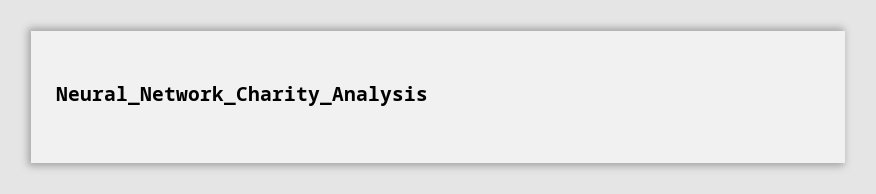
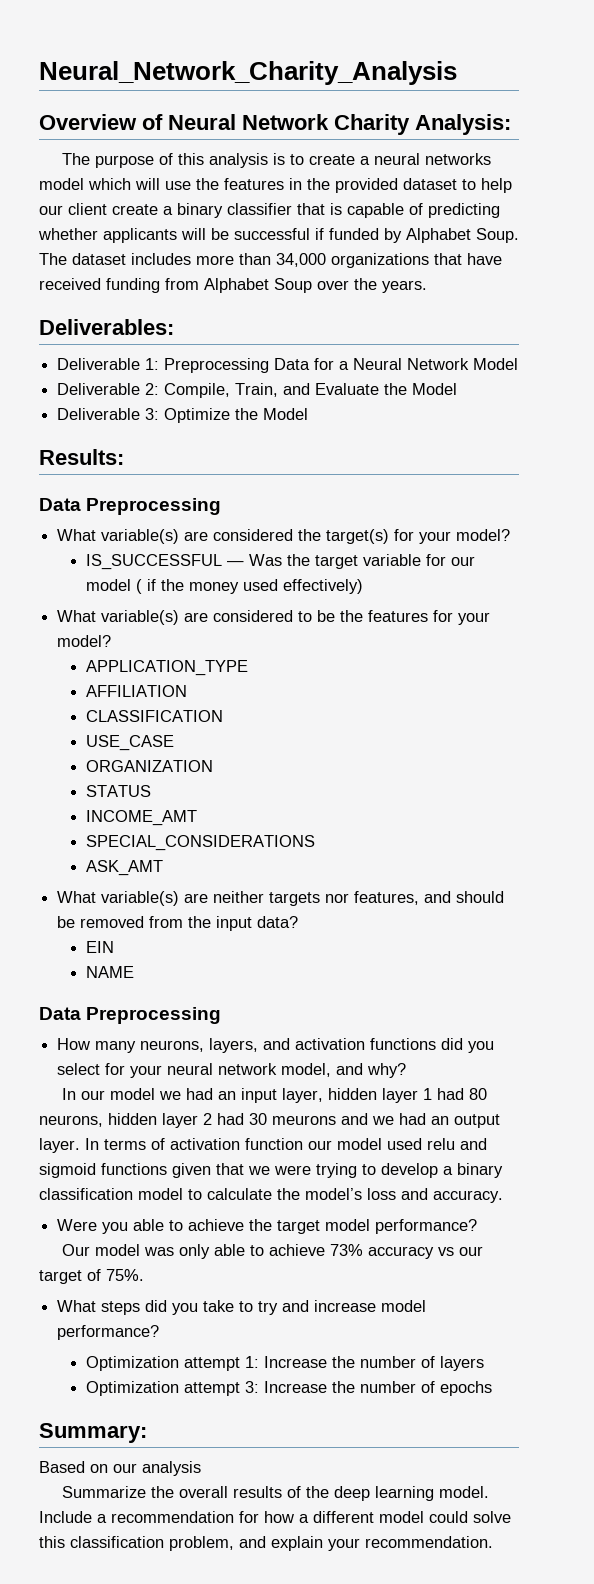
(428, 96) none -> [39,114,511,135] [62,153,492,168] [39,178,512,193] [39,203,500,218] [38,228,519,243] [39,253,502,268] [39,278,427,293] [39,319,174,335] [57,358,519,373] [57,383,458,398] [57,408,309,423] [39,449,124,465] [39,498,222,515] [57,529,511,544] [85,554,475,570] [85,579,363,594] [57,610,491,625] [57,635,112,647] [85,660,248,676] [85,685,187,697] [85,710,223,722] [85,735,174,751] [85,760,213,772] [85,785,151,797] [85,810,197,826] [85,835,315,851] [85,860,163,876] [57,891,505,906] [57,916,299,931] [85,941,114,953] [85,966,134,978] [39,1007,222,1024] [57,1038,495,1053] [57,1063,407,1078] [62,1088,488,1103] [39,1113,500,1128] [39,1138,487,1153] [39,1163,503,1178] [39,1188,503,1203] [57,1219,478,1234] [62,1244,484,1259] [39,1269,144,1284] [57,1300,427,1315] [57,1325,160,1340] [85,1356,484,1371] [85,1381,492,1396] [39,1423,147,1443] [39,1461,201,1476] [62,1486,490,1501] [39,1511,511,1523] [39,1536,493,1551] // Overview of Neural Network Charity Analysis: // The purpose of this analysis is to create a neural networks model which will use the features in the provided dataset to help our client create a binary classifier that is capable of predicting whether applicants will be successful if funded by Alphabet Soup. The dataset includes more than 34,000 organizations that have received funding from Alphabet Soup over the years. // Deliverables: // Deliverable 1: Preprocessing Data for a Neural Network Model // Deliverable 2: Compile, Train, and Evaluate the Model // Deliverable 3: Optimize the Model // Results: // Data Preprocessing // What variable(s) are considered the target(s) for your model? // IS_SUCCESSFUL — Was the target variable for our model ( if the money used effectively) // What variable(s) are considered to be the features for your model? // APPLICATION_TYPE // AFFILIATION // CLASSIFICATION // USE_CASE // ORGANIZATION // STATUS // INCOME_AMT // SPECIAL_CONSIDERATIONS // ASK_AMT // What variable(s) are neither targets nor features, and should be removed from the input data? // EIN // NAME // Data Preprocessing // How many neurons, layers, and activation functions did you select for your neural network model, and why? // In our model we had an input layer, hidden layer 1 had 80 neurons, hidden layer 2 had 30 meurons and we had an output layer. In terms of activation function our model used relu and sigmoid functions given that we were trying to develop a binary classification model to calculate the model’s loss and accuracy. // Were you able to achieve the target model performance? // Our model was only able to achieve 73% accuracy vs our target of 75%. // What steps did you take to try and increase model performance? // Optimization attempt 1: Increase the number of layers // Optimization attempt 3: Increase the number of epochs // Summary: // Based on our analysis // Summarize the overall results of the deep learning model. Include a recommendation for how a different model could solve this classification problem, and explain your recommendation.

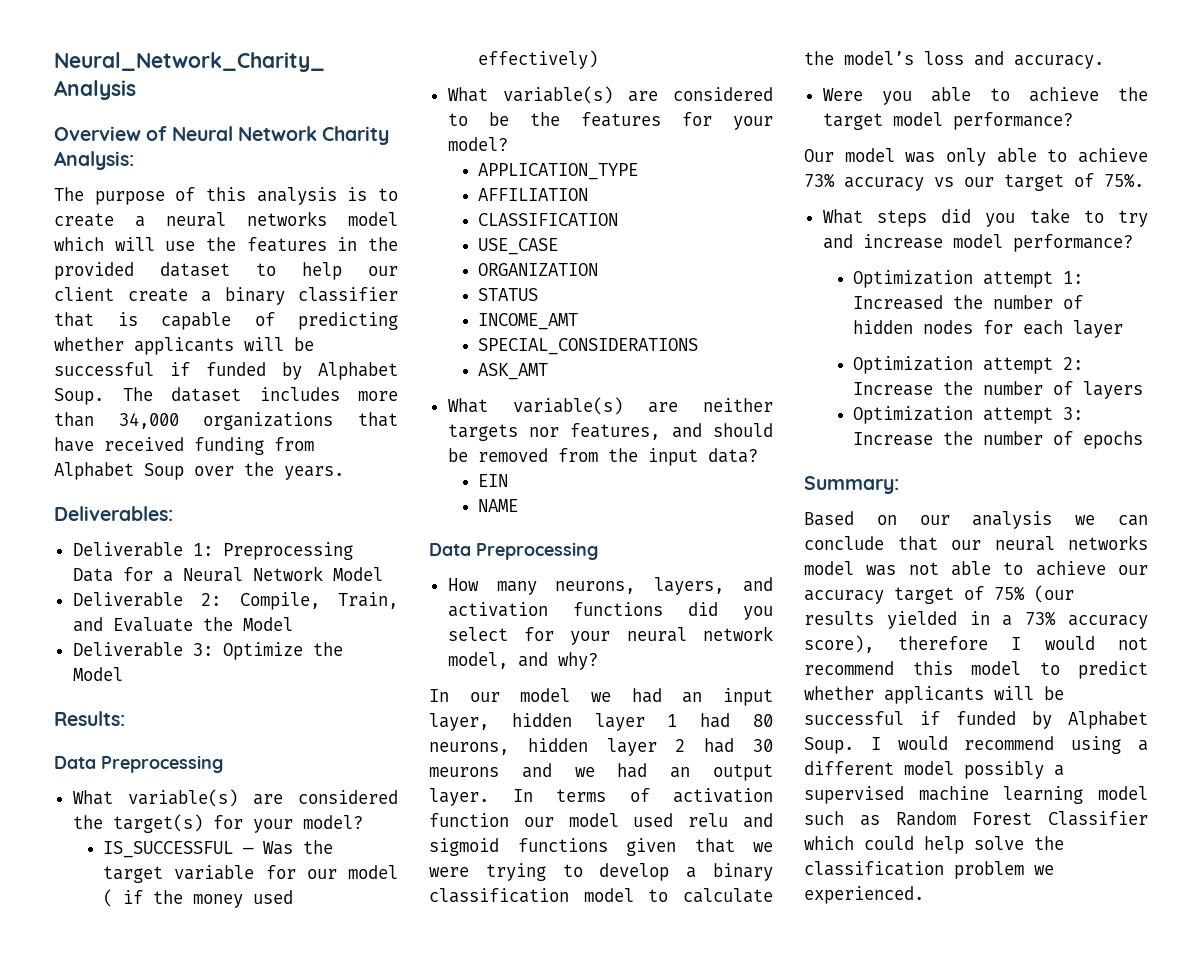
(259, 1362) none -> [853,295,1084,310] [853,320,1124,338] [853,356,1084,374] Increased the number of hidden nodes for each layer // Optimization attempt 2:
[62,1486,490,1501] [39,1511,511,1523] [39,1536,493,1551] // Summarize the overall results of the deep learning model. Include a recommendation for how a different model could solve this classification problem, and explain your recommendation. -> [1075,515,1148,526] [804,535,1148,551] [804,561,1148,576] [804,585,1074,604] [804,611,1148,629] [804,635,1148,653] [804,661,1148,679] [804,686,1064,704] [804,711,1148,729] [804,736,1148,754] [804,761,1064,779] [804,786,1148,804] [804,811,1148,826] [804,836,1064,854] [804,861,1054,879] [804,886,924,904] we can conclude that our neural networks model was not able to achieve our accuracy target of 75% (our results yielded in a 73% accuracy score), therefore I would not recommend this model to predict whether applicants will be successful if funded by Alphabet Soup. I would recommend using a different model possibly a supervised machine learning model such as Random Forest Classifier which could help solve the classification problem we experienced.

